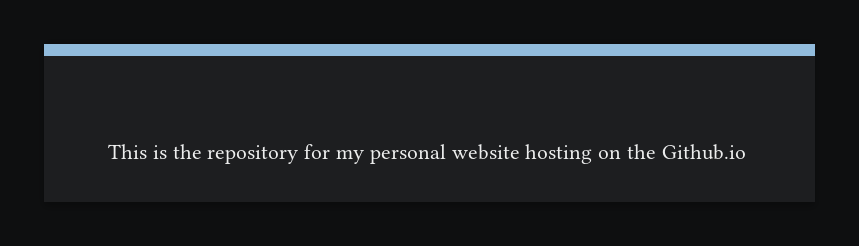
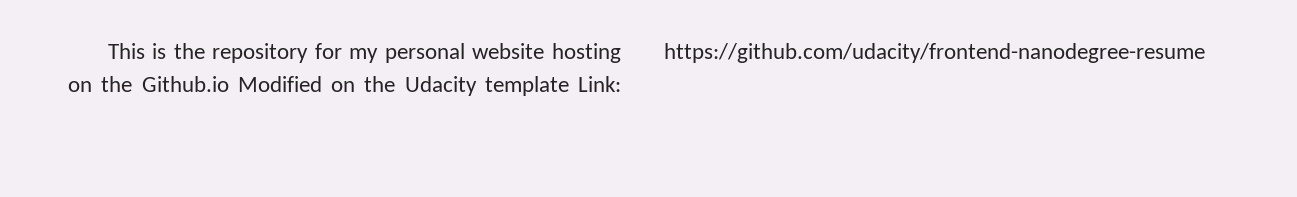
(746, 152) none -> [237,76,621,96] [664,43,1205,63] Modified on the Udacity template Link: https://github.com/udacity/frontend-nanodegree-resume

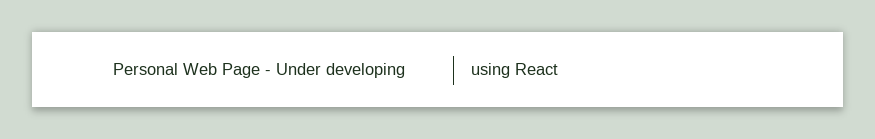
[107,43,621,63] [68,76,621,96] [664,43,1205,63] This is the repository for my personal website hosting on the Github.io Modified on the Udacity template Link: https://github.com/udacity/frontend-nanodegree-resume -> [113,63,558,78] Personal Web Page - Under developing using React

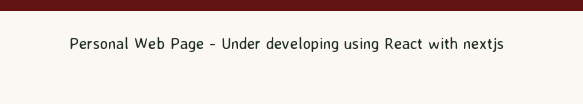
(558, 69) none -> [428,37,504,52] with nextjs

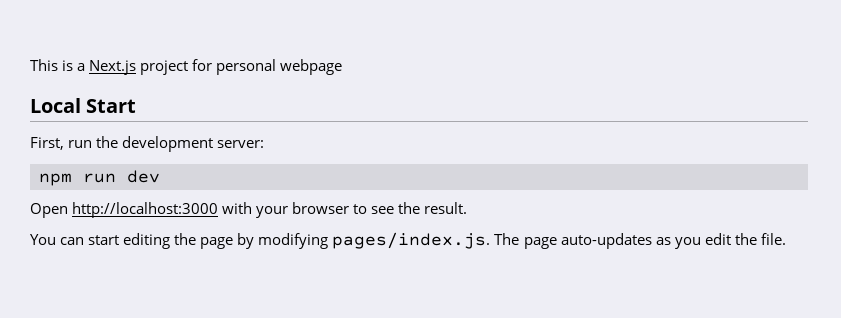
[69,37,504,52] Personal Web Page - Under developing using React with nextjs -> [30,59,343,75] [30,98,137,113] [30,136,265,152] [39,170,160,186] [30,202,468,218] [30,232,786,249] This is a Next.js project for personal webpage // Local Start // First, run the development server: // npm run dev // Open http://localhost:3000 with your browser to see the result. // You can start editing the page by modifying pages/index.js. The page auto-updates as you edit the file.

